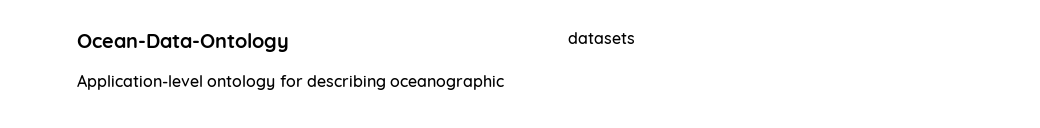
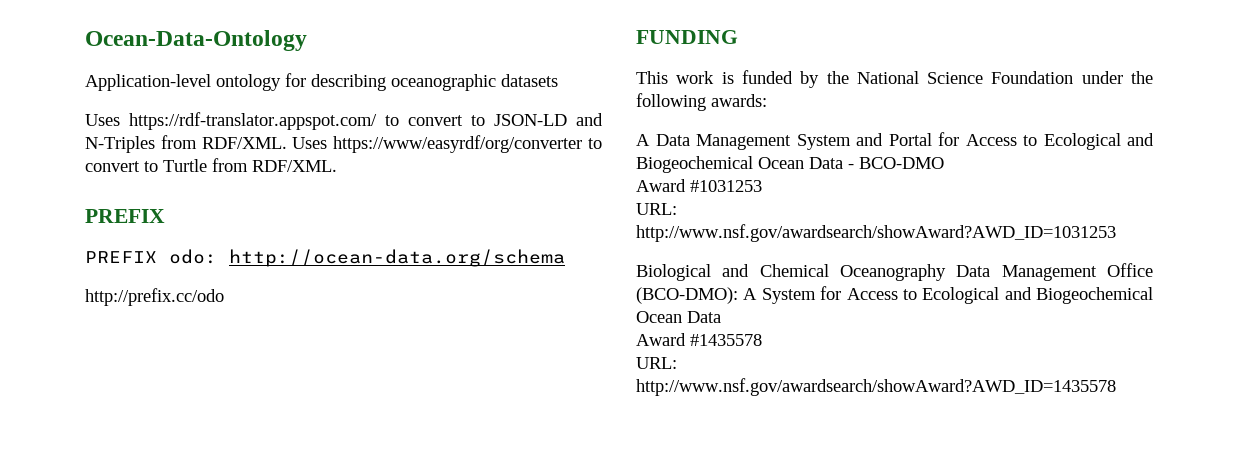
(635, 38) none -> [85,112,603,130] [85,135,602,153] [85,158,337,172] [85,209,165,223] [85,249,565,267] [85,288,224,306] [636,30,738,44] [636,70,1153,88] [636,93,767,111] [636,132,1154,150] [636,156,944,173] [636,179,762,192] [636,203,677,215] [636,224,1116,242] [636,263,1153,281] [636,286,1153,304] [636,311,721,323] [636,333,762,346] [636,357,677,369] [636,378,1116,396] // Uses https://rdf-translator.appspot.com/ to convert to JSON-LD and N-Triples from RDF/XML. Uses https://www/easyrdf/org/converter to convert to Turtle from RDF/XML. // PREFIX // PREFIX odo: http://ocean-data.org/schema // http://prefix.cc/odo // FUNDING // This work is funded by the National Science Foundation under the following awards: // A Data Management System and Portal for Access to Ecological and Biogeochemical Ocean Data - BCO-DMO // Award #1031253 // URL: http://www.nsf.gov/awardsearch/showAward?AWD_ID=1031253 // Biological and Chemical Oceanography Data Management Office (BCO-DMO): A System for Access to Ecological and Biogeochemical Ocean Data // Award #1435578 // URL: http://www.nsf.gov/awardsearch/showAward?AWD_ID=1435578

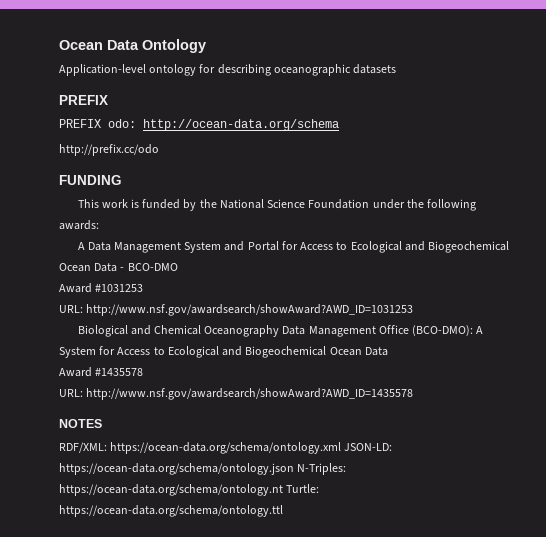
[85,30,307,51] Ocean-Data-Ontology -> [59,39,206,53] Ocean Data Ontology
[85,112,603,130] [85,135,602,153] [85,158,337,172] // Uses https://rdf-translator.appspot.com/ to convert to JSON-LD and N-Triples from RDF/XML. Uses https://www/easyrdf/org/converter to convert to Turtle from RDF/XML. -> (397, 69) none
(1116, 387) none -> [59,419,102,428] [59,442,393,454] [59,463,347,475] [59,484,320,496] [59,505,283,517] // NOTES // RDF/XML: https://ocean-data.org/schema/ontology.xml JSON-LD: https://ocean-data.org/schema/ontology.json N-Triples: https://ocean-data.org/schema/ontology.nt Turtle: https://ocean-data.org/schema/ontology.ttl

